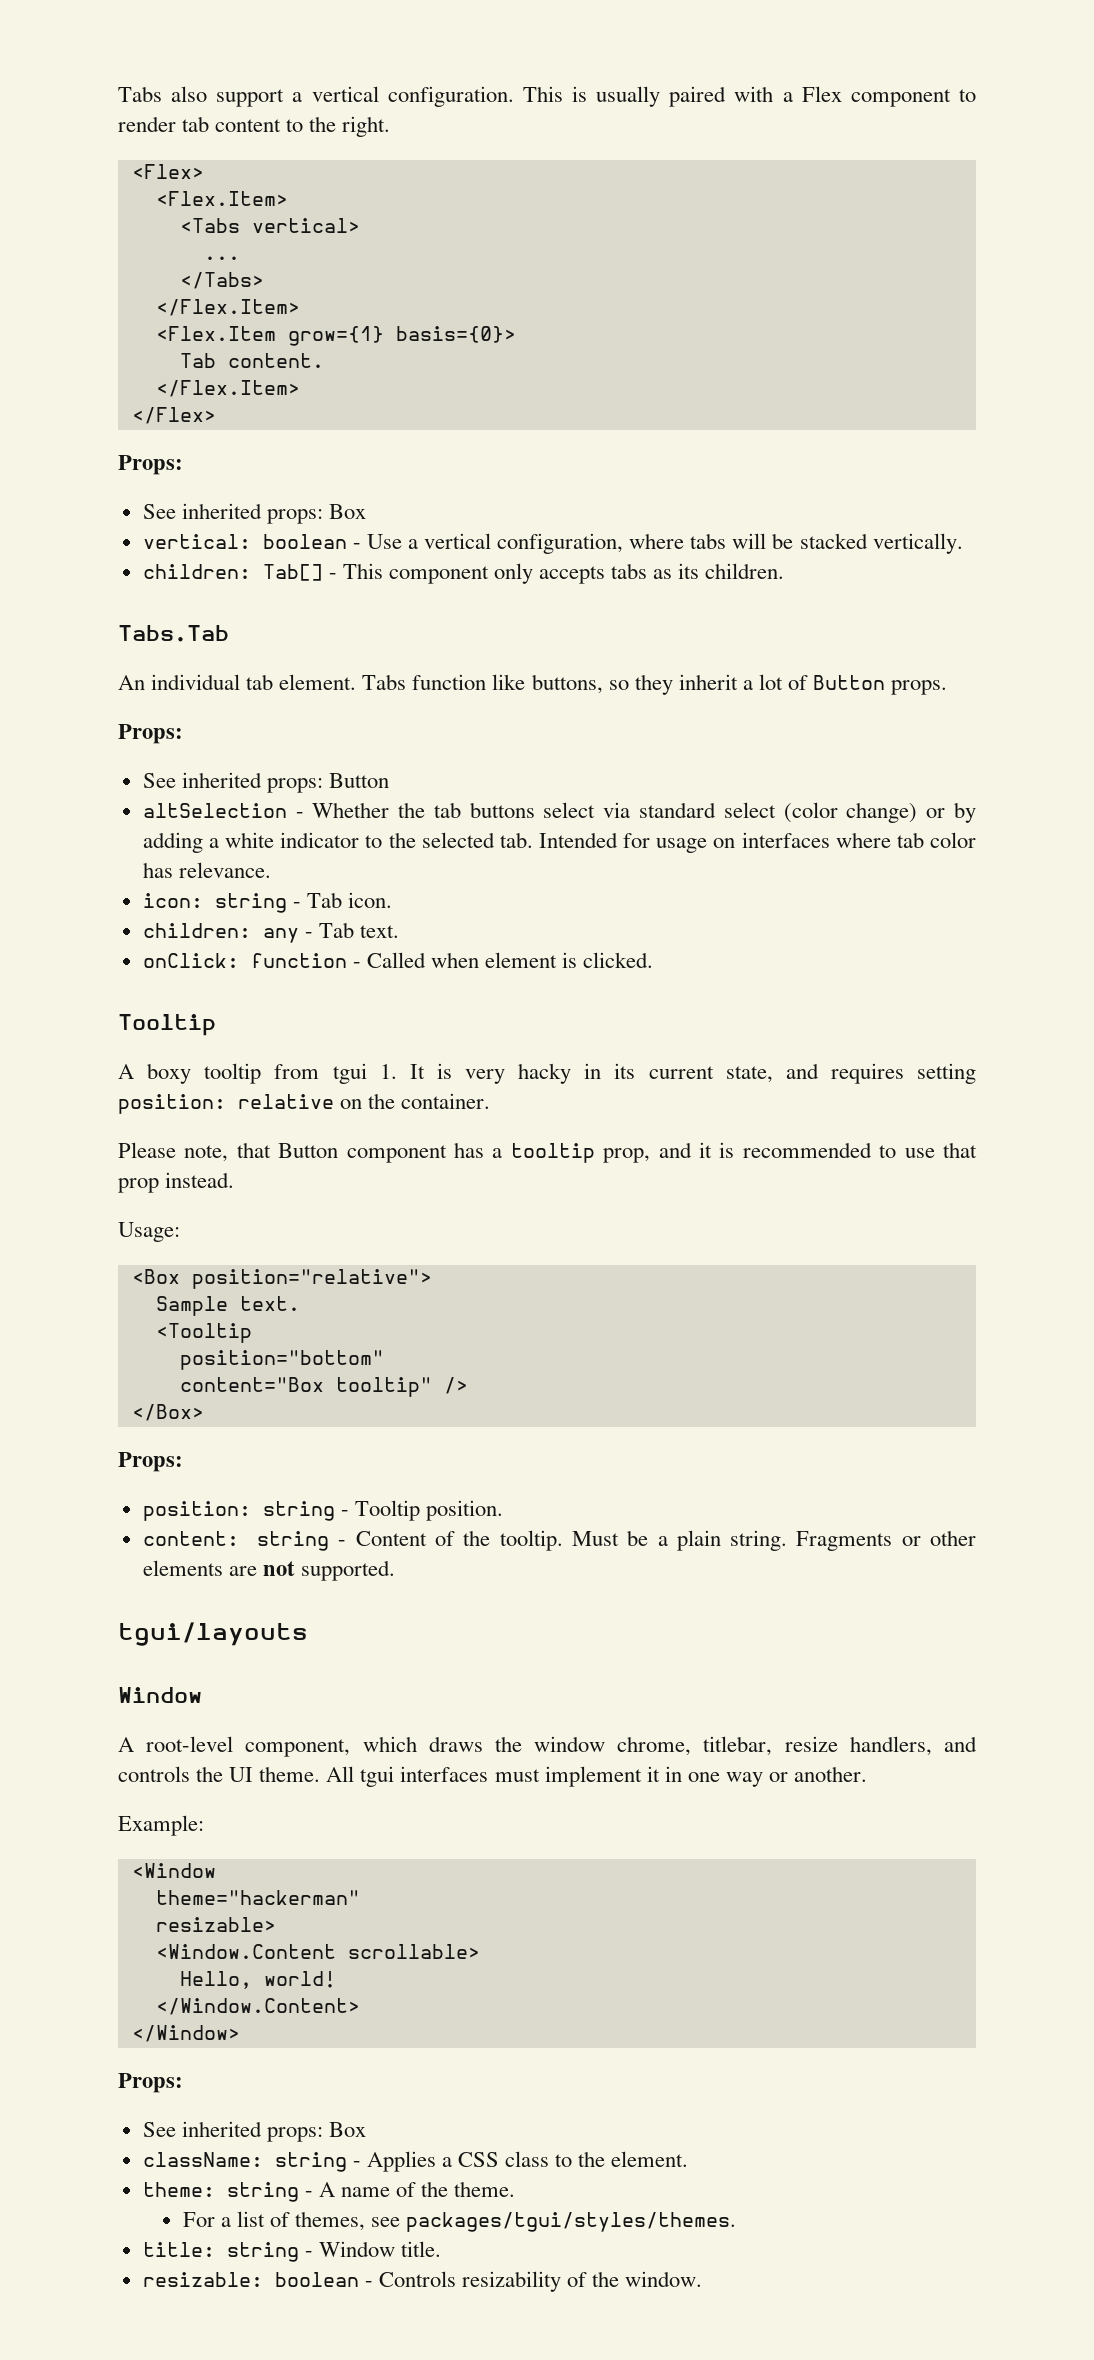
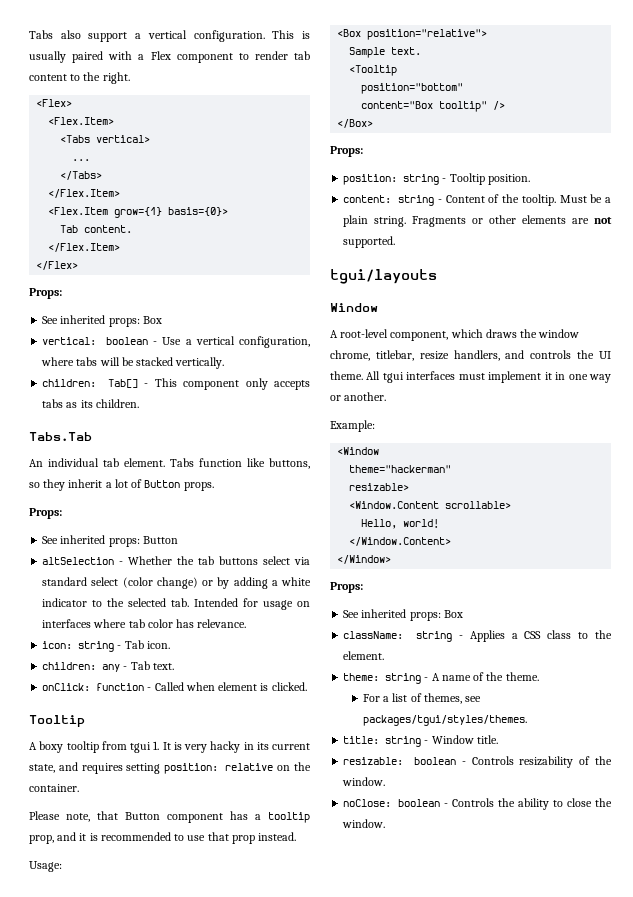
(703, 2279) none -> [343,798,612,810] [342,819,386,828] // noClose: boolean - Controls the ability to close the window.

